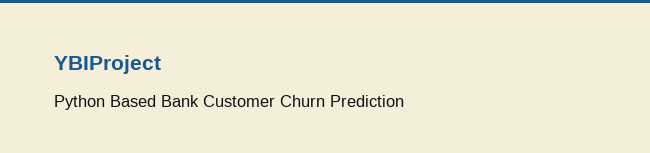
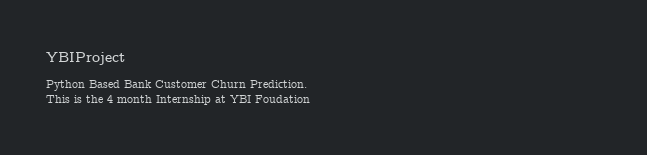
[330,95,404,107] Prediction -> [250,80,307,88] [46,95,310,105] Prediction. // This is the 4 month Internship at YBI Foudation

